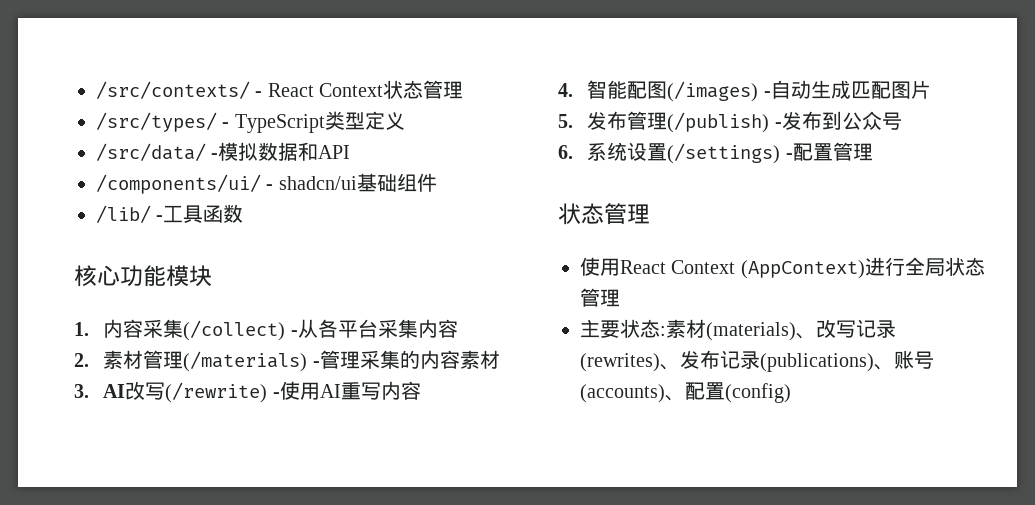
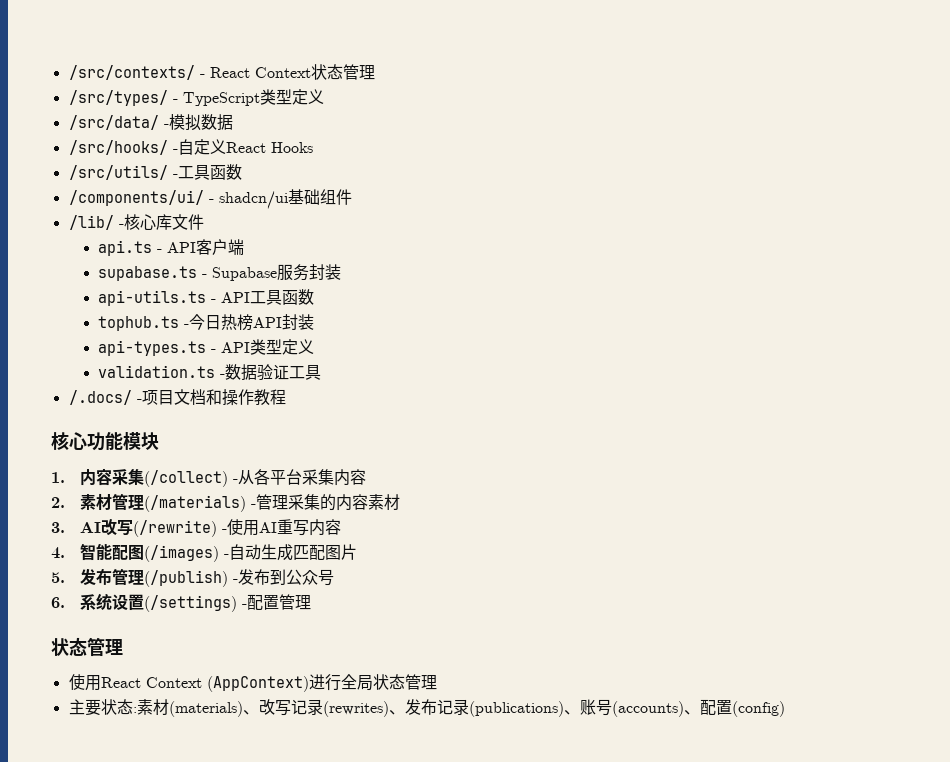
[298,142,351,161] 和API -> [68,139,313,155] [68,164,242,180] // /src/hooks/ -自定义React Hooks // /src/utils/ -工具函数
[163,204,244,223] 工具函数 -> [123,214,204,230] [98,239,245,256] [98,264,342,281] [98,289,315,306] [98,314,315,331] [98,339,315,356] [98,364,322,381] [68,389,286,406] 核心库文件 // api.ts - API客户端 // supabase.ts - Supabase服务封装 // api-utils.ts - API工具函数 // tophub.ts -今日热榜API封装 // api-types.ts - API类型定义 // validation.ts -数据验证工具 // /.docs/ -项目文档和操作教程

